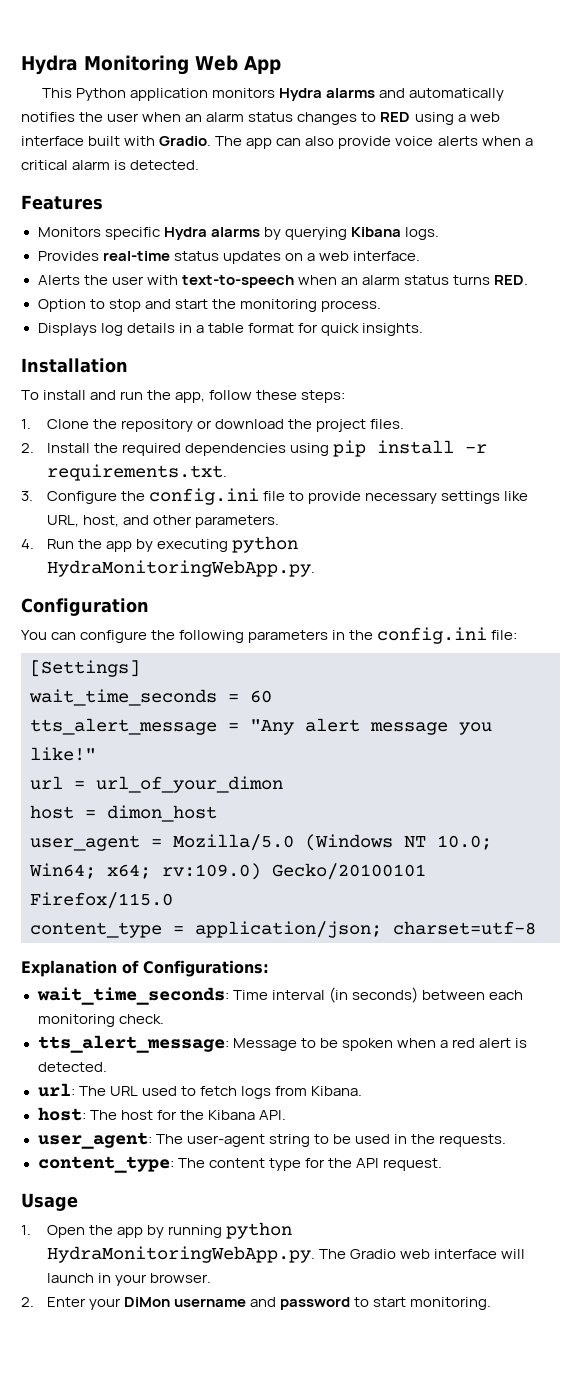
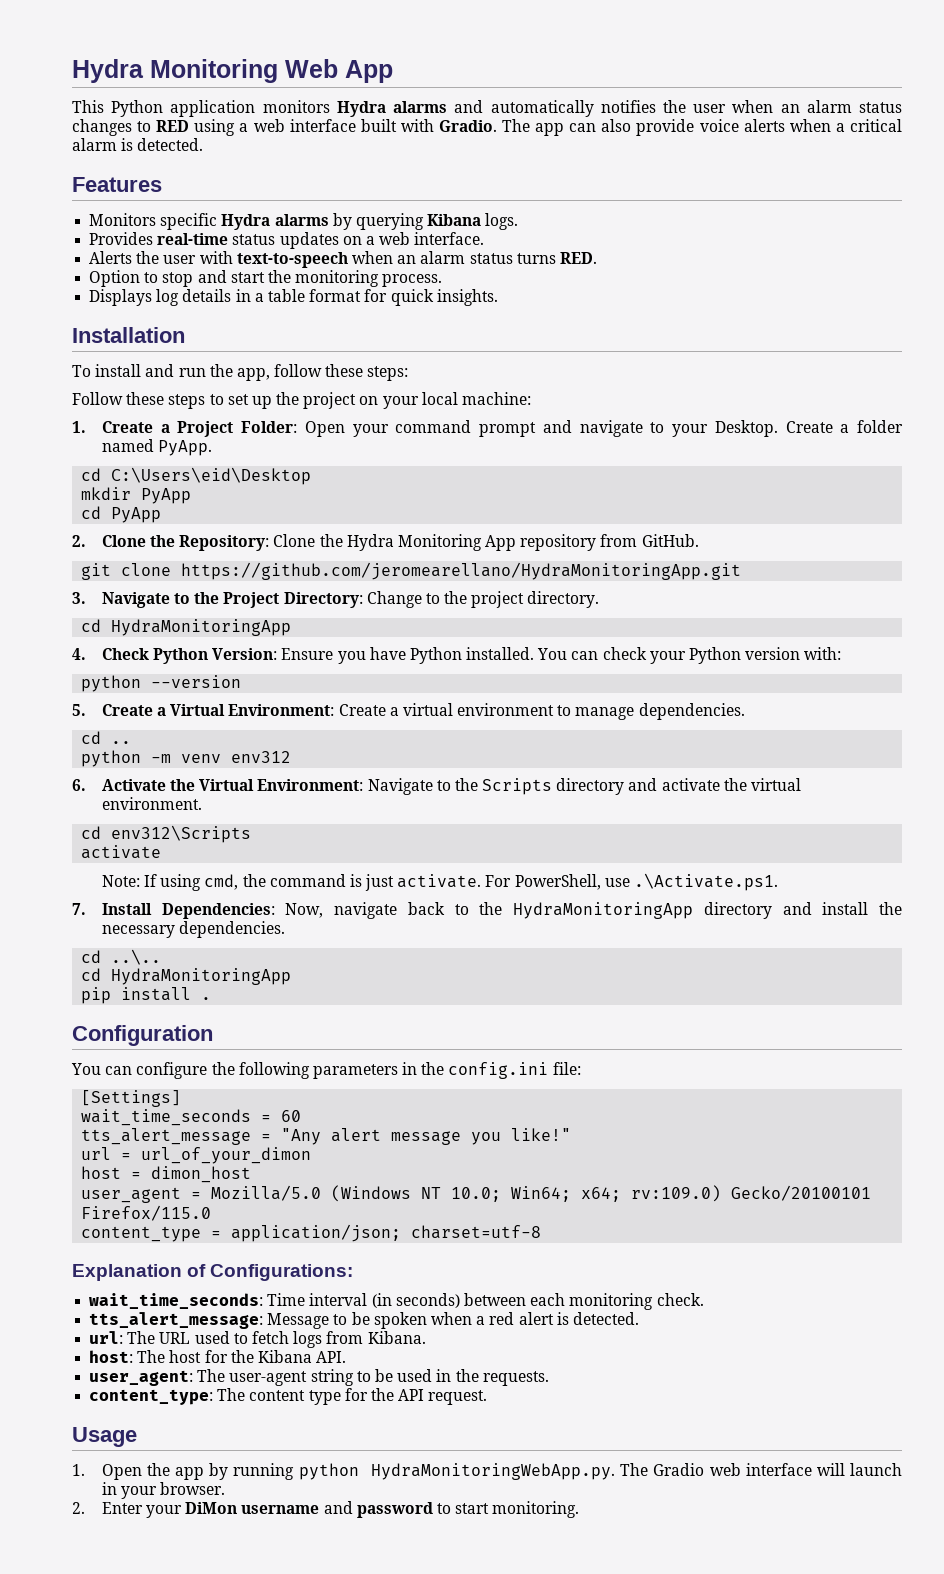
[21,419,405,432] [21,440,488,457] [47,464,228,481] [21,488,529,505] [47,515,280,528] [21,536,299,553] [47,560,316,577] 1. Clone the repository or download the project files. // 2. Install the required dependencies using pip install -r requirements.txt. // 3. Configure the config.ini file to provide necessary settings like URL, host, and other parameters. // 4. Run the app by executing python HydraMonitoringWebApp.py. -> [72,392,532,409] [72,420,904,437] [101,439,212,456] [81,467,312,485] [81,487,192,504] [81,506,162,523] [72,534,699,551] [81,562,742,580] [72,591,600,608] [81,619,292,636] [72,647,842,664] [81,675,242,692] [72,703,745,720] [81,731,132,744] [81,750,292,767] [72,778,802,795] [101,797,202,810] [81,825,252,843] [81,845,162,859] [101,873,779,891] [72,902,902,919] [101,921,285,938] [81,949,162,965] [81,968,292,985] [81,987,212,1004] Follow these steps to set up the project on your local machine: // 1. Create a Project Folder: Open your command prompt and navigate to your Desktop. Create a folder named PyApp. // cd C:\Users\eid\Desktop // mkdir PyApp // cd PyApp // 2. Clone the Repository: Clone the Hydra Monitoring App repository from GitHub. // git clone https://github.com/jeromearellano/HydraMonitoringApp.git // 3. Navigate to the Project Directory: Change to the project directory. // cd HydraMonitoringApp // 4. Check Python Version: Ensure you have Python installed. You can check your Python version with: // python --version // 5. Create a Virtual Environment: Create a virtual environment to manage dependencies. // cd .. // python -m venv env312 // 6. Activate the Virtual Environment: Navigate to the Scripts directory and activate the virtual environment. // cd env312\Scripts // activate // Note: If using cmd, the command is just activate. For PowerShell, use .\Activate.ps1. // 7. Install Dependencies: Now, navigate back to the HydraMonitoringApp directory and install the necessary dependencies. // cd ..\.. // cd HydraMonitoringApp // pip install .

